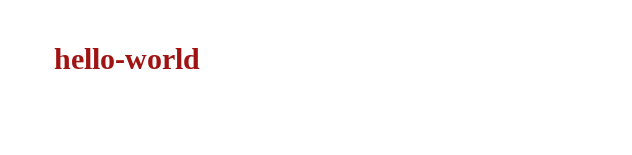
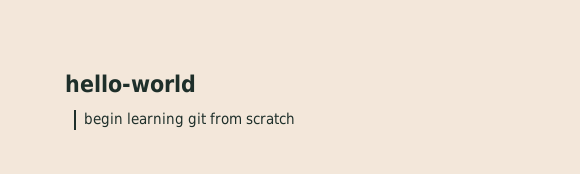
(200, 58) none -> [83,112,295,128] // begin learning git from scratch

